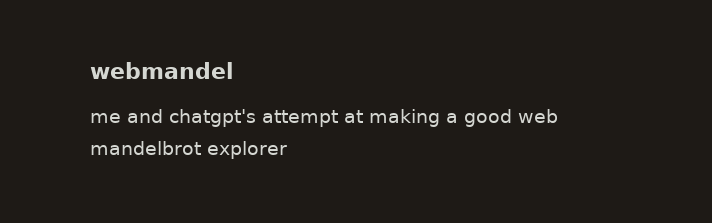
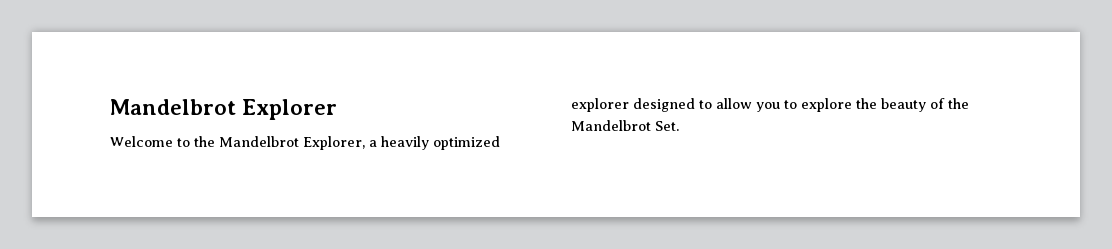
[90,62,234,79] [90,109,558,127] [90,141,287,159] webmandel // me and chatgpt's attempt at making a good web mandelbrot explorer -> [110,99,338,120] [110,136,500,150] [571,98,969,112] [571,120,679,131] Mandelbrot Explorer // Welcome to the Mandelbrot Explorer, a heavily optimized explorer designed to allow you to explore the beauty of the Mandelbrot Set.

